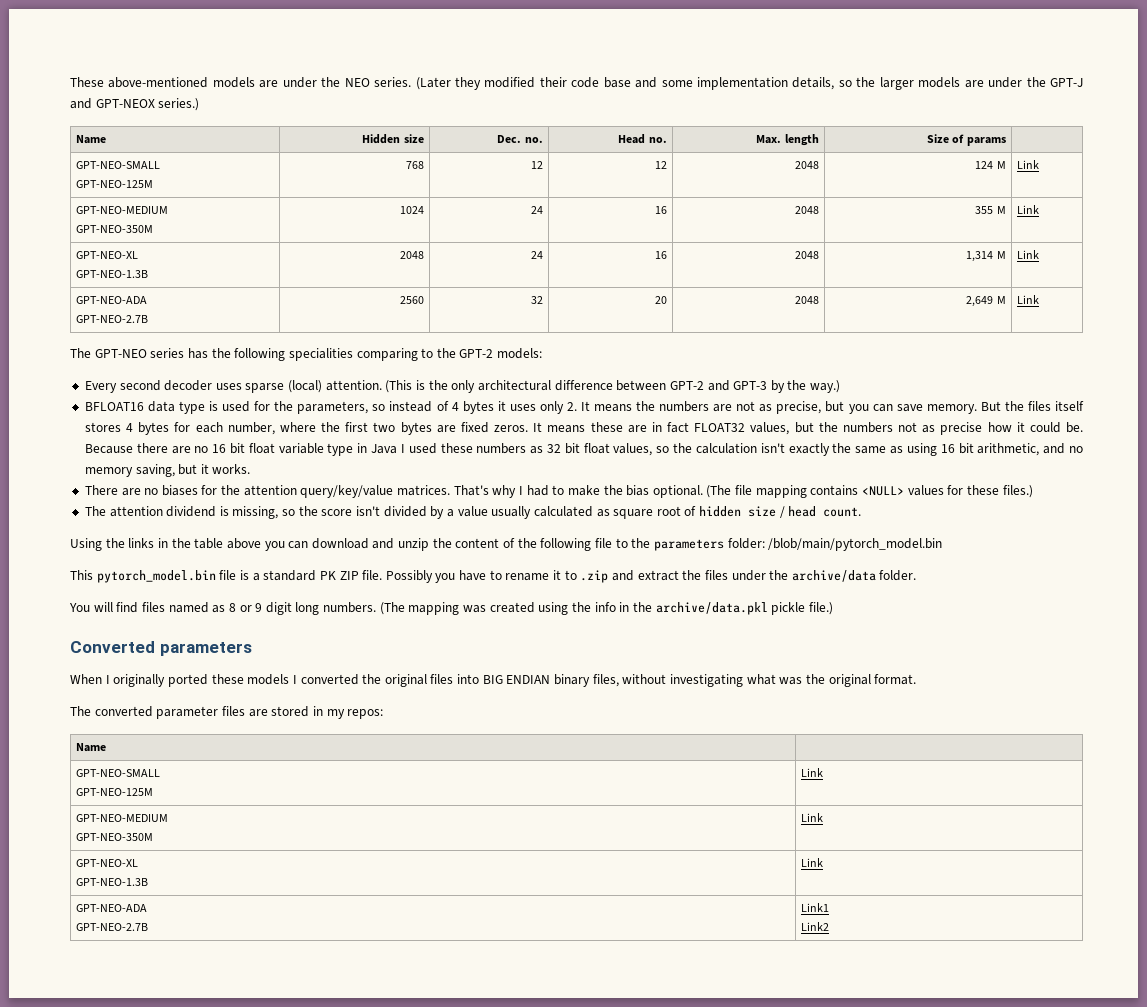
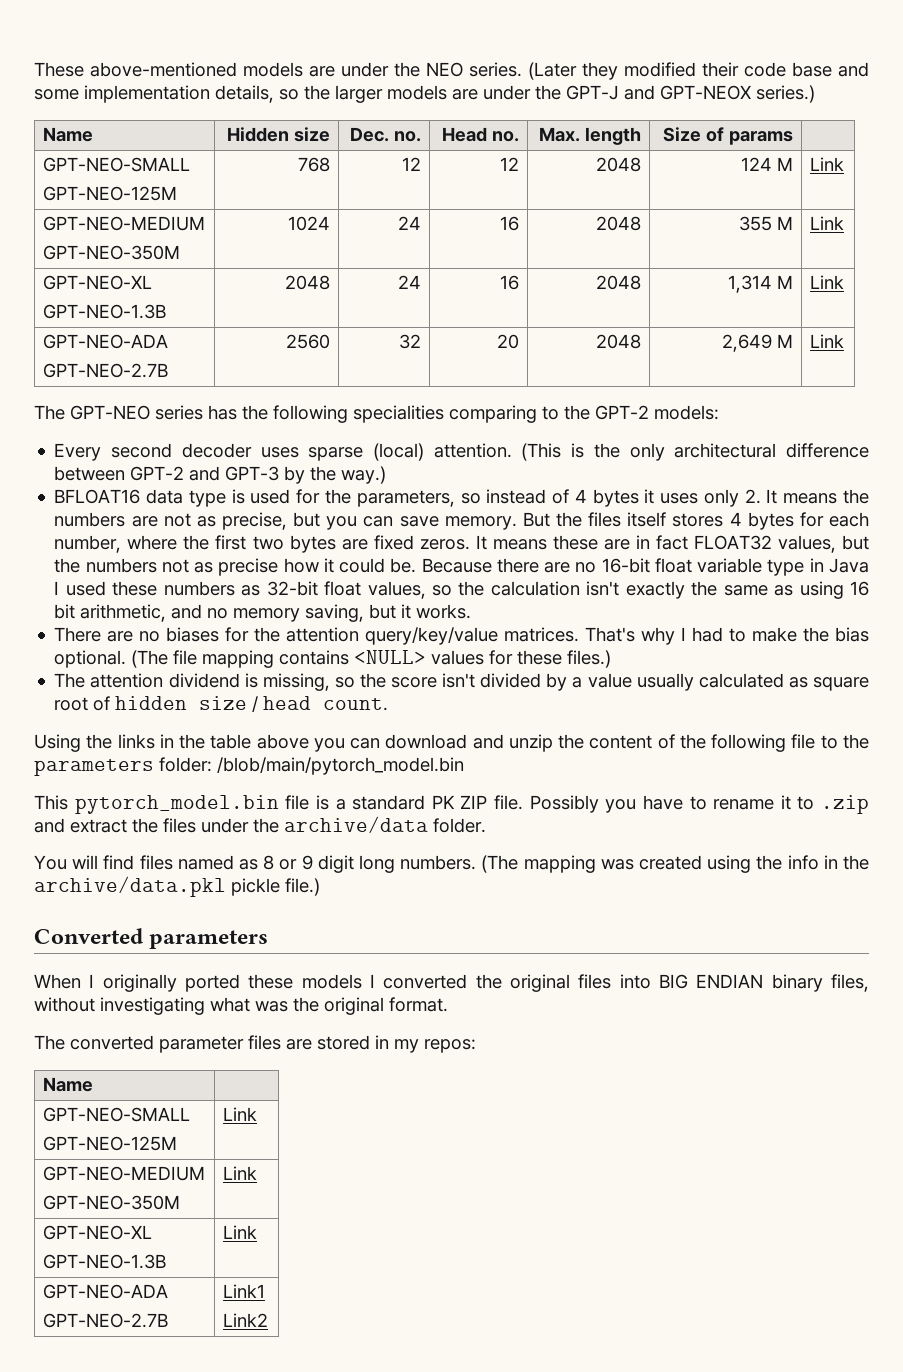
[212,443,245,454] 16 bit -> [601,558,650,573] 16-bit
[547,443,580,454] 32 bit -> [266,581,318,596] 32-bit

